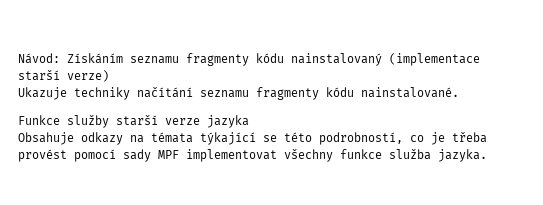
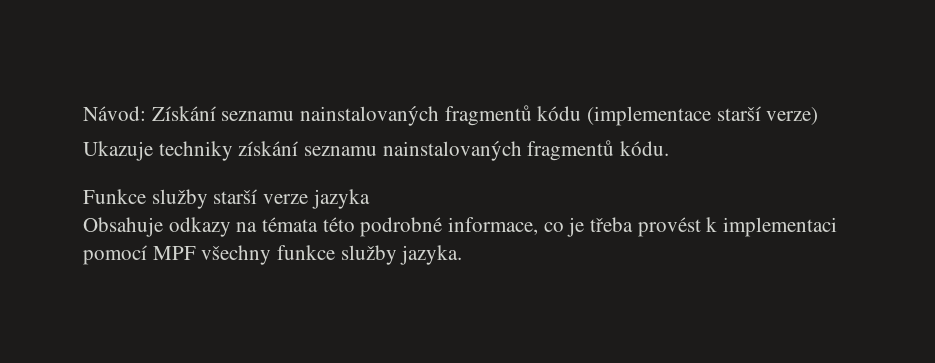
[67,53,382,66] Získáním seznamu fragmenty kódu nainstalovaný -> [151,105,582,126] Získání seznamu nainstalovaných fragmentů kódu
[137,86,459,100] načítání seznamu fragmenty kódu nainstalované. -> [238,140,670,161] získání seznamu nainstalovaných fragmentů kódu.
[200,131,487,145] [18,149,277,162] týkající se této podrobností, co je třeba provést pomocí sady MPF implementovat -> [322,217,838,237] [83,245,196,265] této podrobné informace, co je třeba provést k implementaci pomocí MPF
[389,148,431,160] služba -> [340,245,397,265] služby

